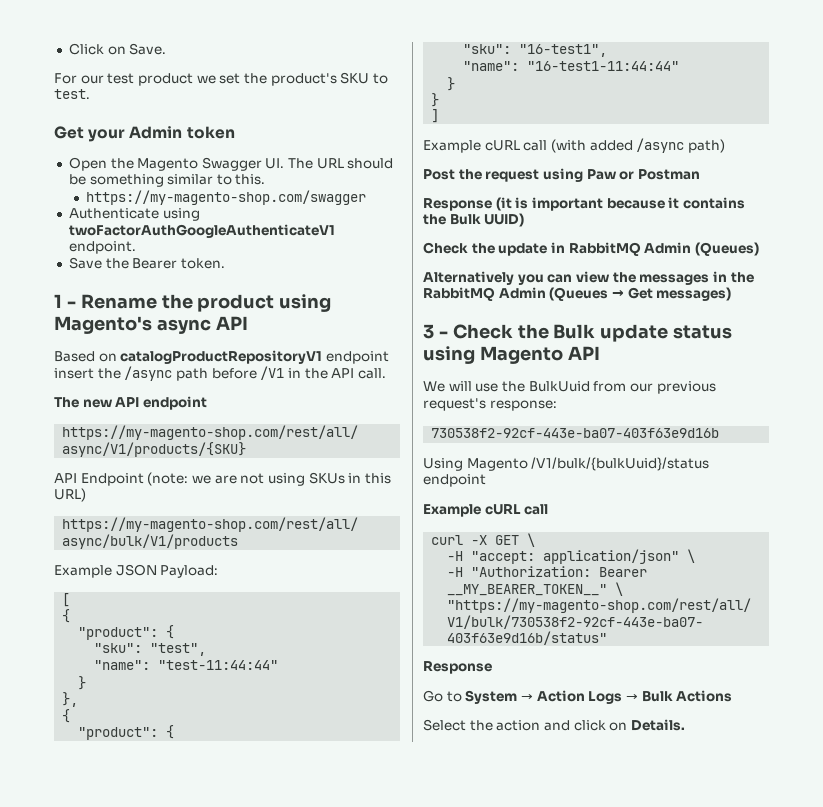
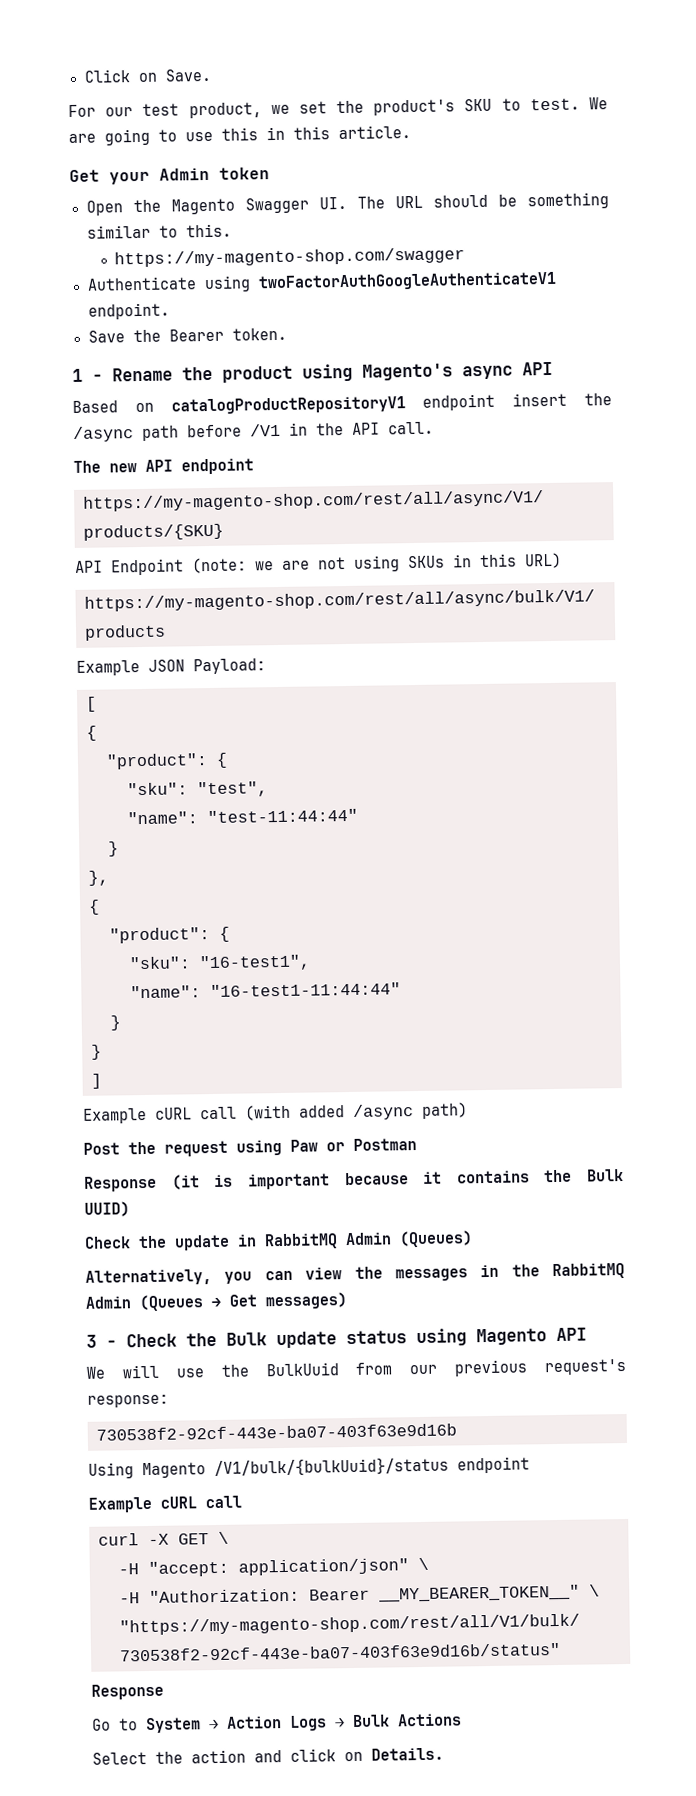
[137,73,193,86] product -> [188,102,262,119] product,
(90, 94) none -> [589,97,608,110] [68,124,411,146] We are going to use this in this article.
[423,271,514,285] Alternatively -> [85,1269,212,1286] Alternatively,

